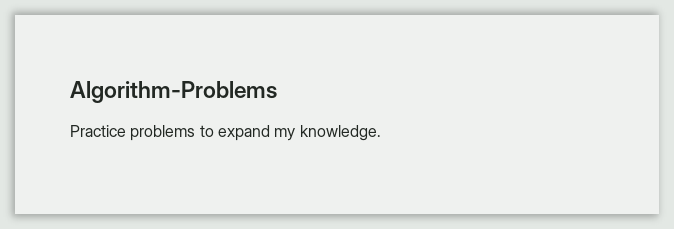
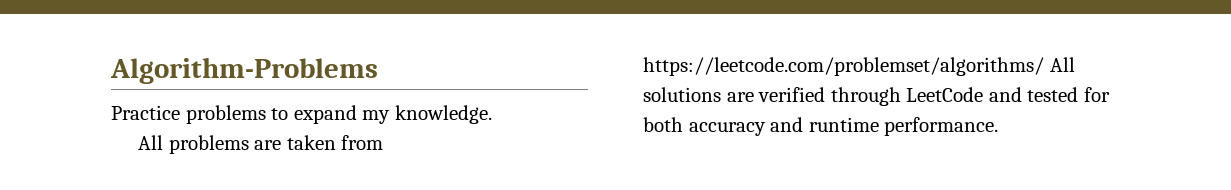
(381, 133) none -> [138,135,384,154] [643,57,1075,76] [643,87,1110,106] [643,117,999,136] // All problems are taken from https://leetcode.com/problemset/algorithms/ All solutions are verified through LeetCode and tested for both accuracy and runtime performance.

